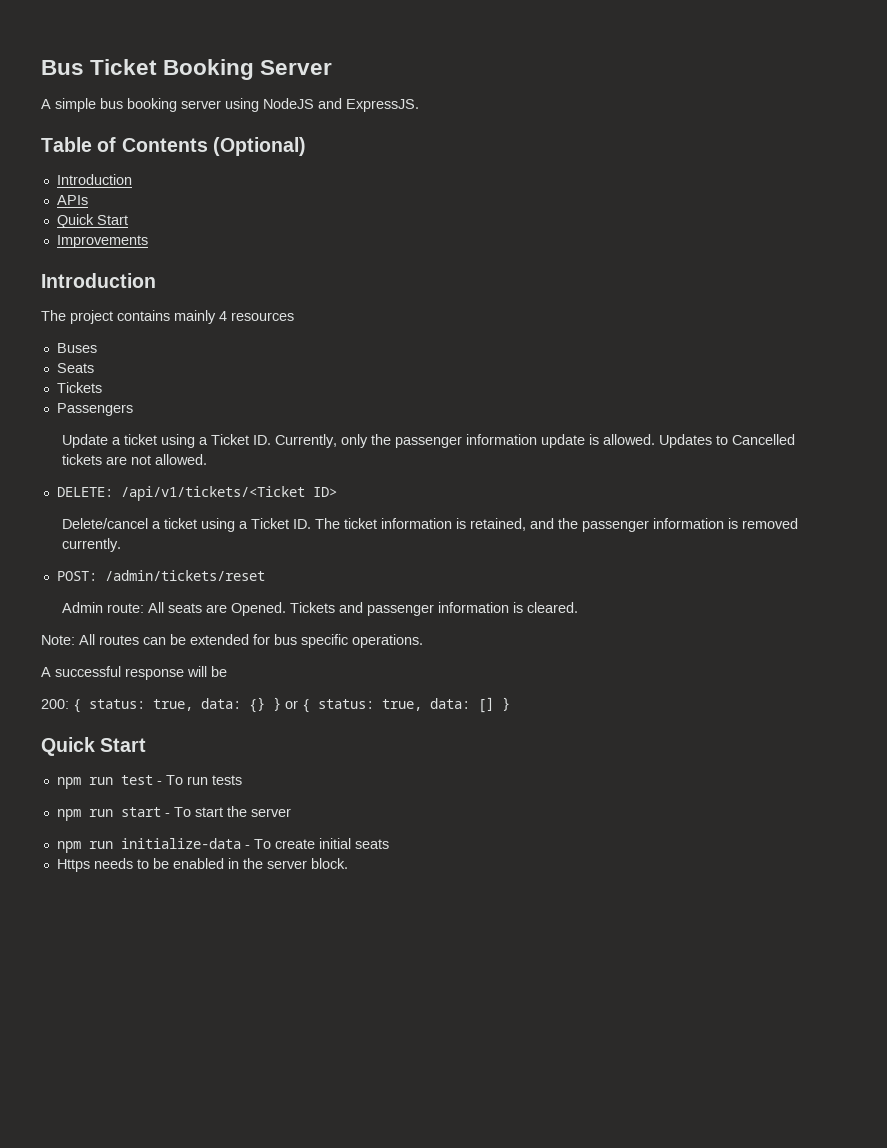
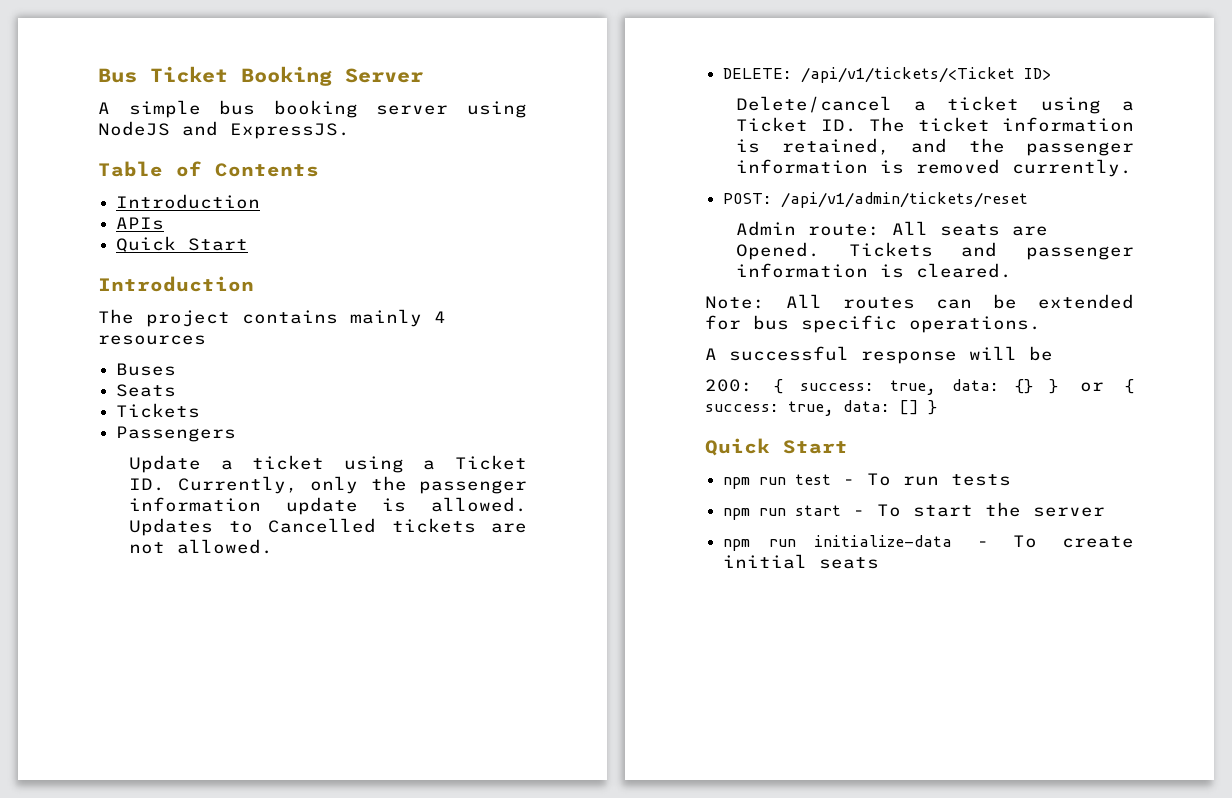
[212,137,306,156] (Optional) -> (319, 170) none
[56,235,148,248] // Improvements -> (249, 244) none
[104,570,265,581] /admin/tickets/reset -> [781,192,1029,208] /api/v1/admin/tickets/reset
[89,699,145,709] status: -> [799,383,874,391] success:
[318,699,374,709] status: -> [705,404,779,412] success:
[56,858,348,872] // Https needs to be enabled in the server block. -> (880, 563) none

